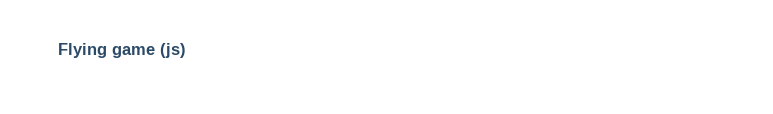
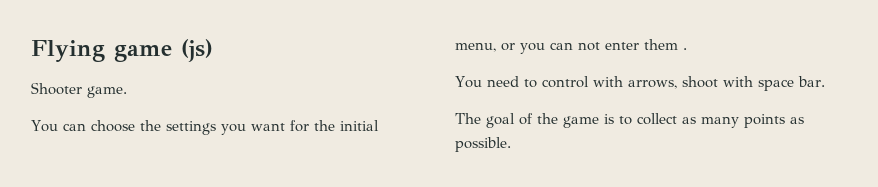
(186, 50) none -> [31,82,127,98] [31,120,379,135] [455,39,687,54] [455,76,825,91] [455,113,804,128] [455,137,511,152] // Shooter game. // You can choose the settings you want for the initial menu, or you can not enter them . // You need to control with arrows, shoot with space bar. // The goal of the game is to collect as many points as possible.

